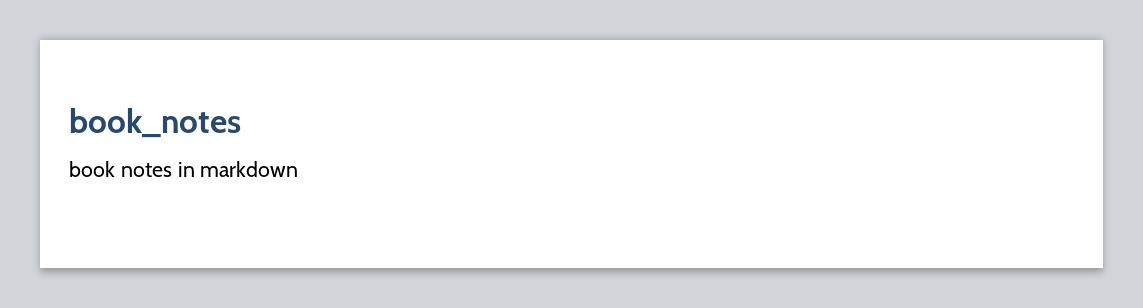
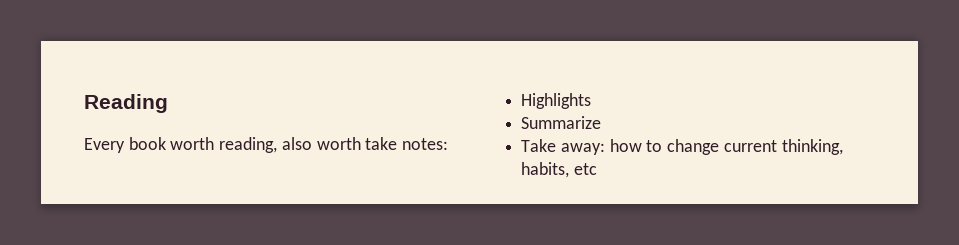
[69,108,241,138] [69,161,299,177] book_notes // book notes in markdown -> [84,94,168,113] [84,137,449,153] [521,93,592,109] [521,116,602,129] [521,139,843,155] [521,162,597,178] Reading // Every book worth reading, also worth take notes: // Highlights // Summarize // Take away: how to change current thinking, habits, etc

